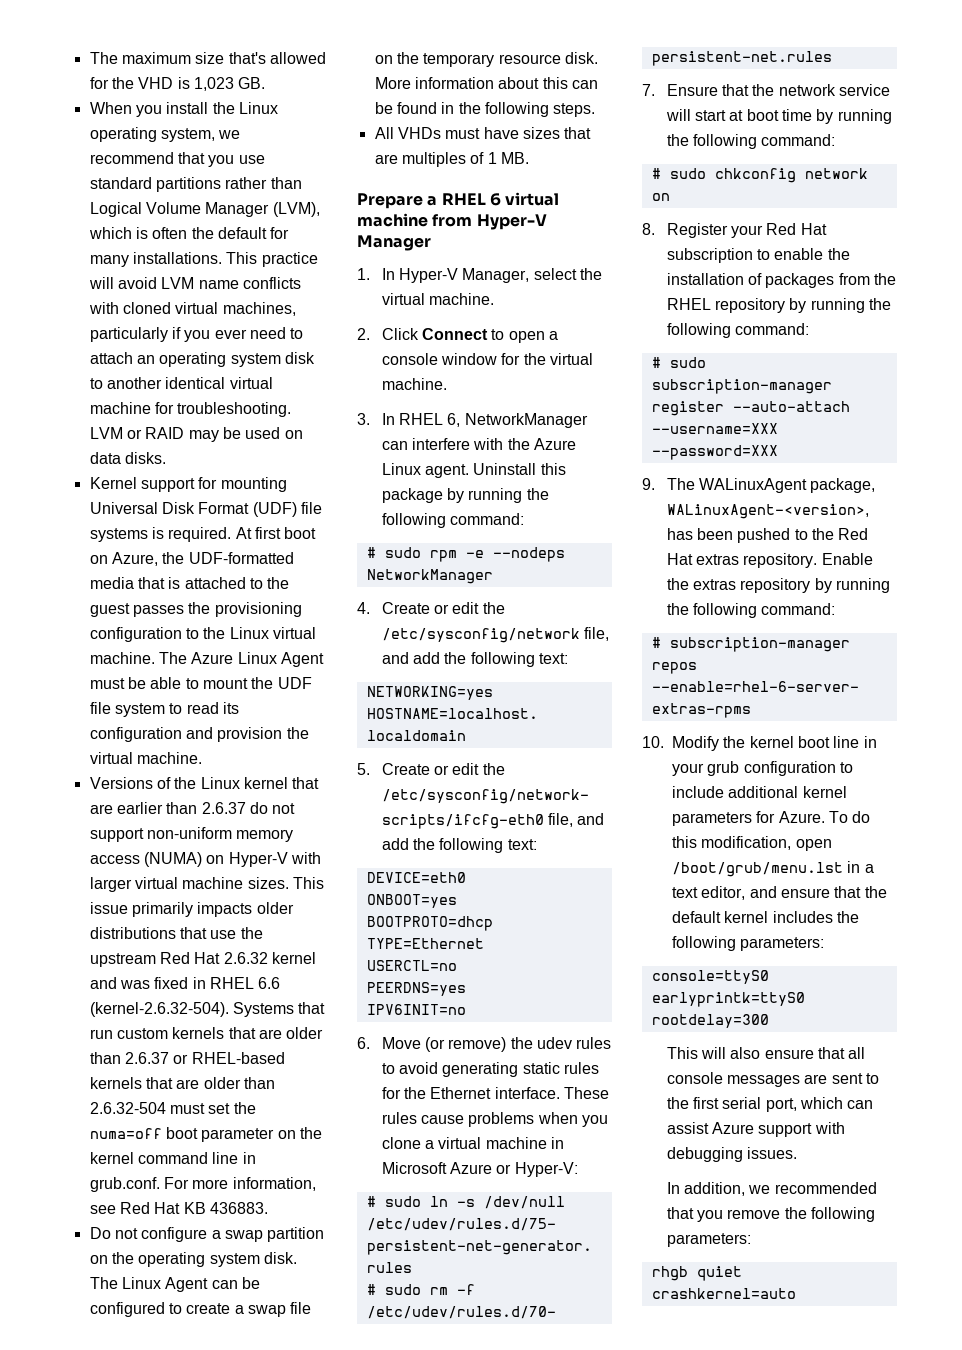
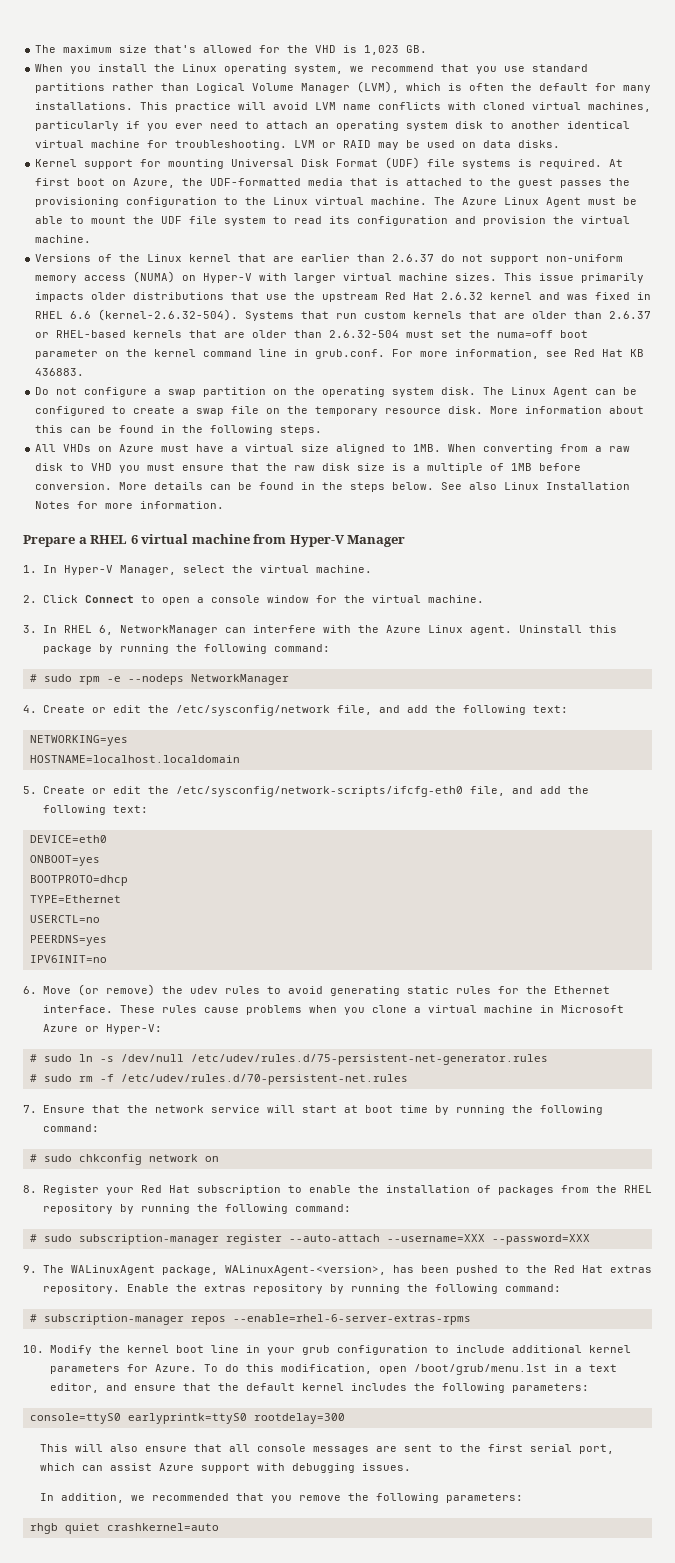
[445,127,592,139] [374,152,529,167] must have sizes that are multiples of 1 MB. -> [98,444,631,454] [35,463,582,473] [35,482,631,492] [35,501,225,509] on Azure must have a virtual size aligned to 1MB. When converting from a raw disk to VHD you must ensure that the raw disk size is a multiple of 1MB before conversion. More details can be found in the steps below. See also Linux Installation Notes for more information.

